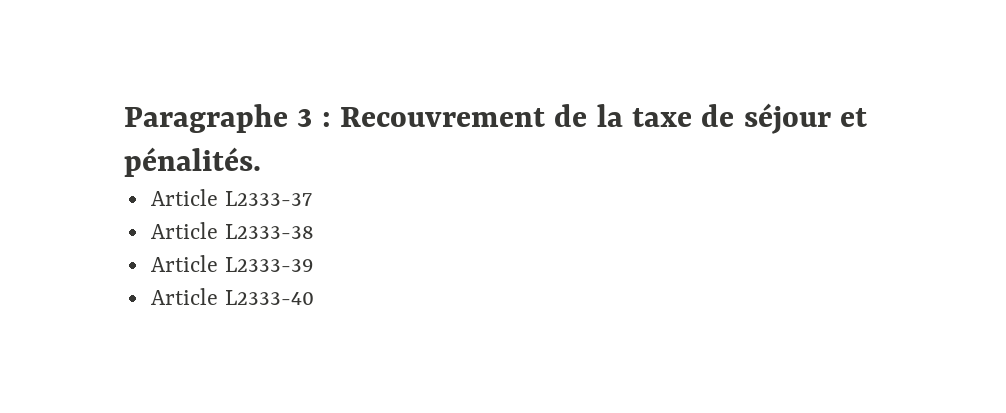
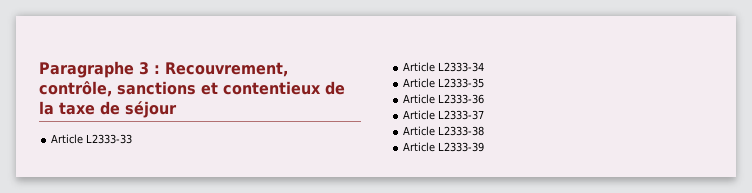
[339,107,545,127] Recouvrement -> [165,62,288,77] [39,81,321,97] Recouvrement, contrôle, sanctions et contentieux
[839,108,867,127] [124,147,261,177] et pénalités. -> [51,134,133,144] [403,62,485,72] [403,78,485,88] [403,94,485,104] // Article L2333-33 // Article L2333-34 // Article L2333-35 // Article L2333-36
[150,288,314,305] // Article L2333-40 -> (485, 147) none

